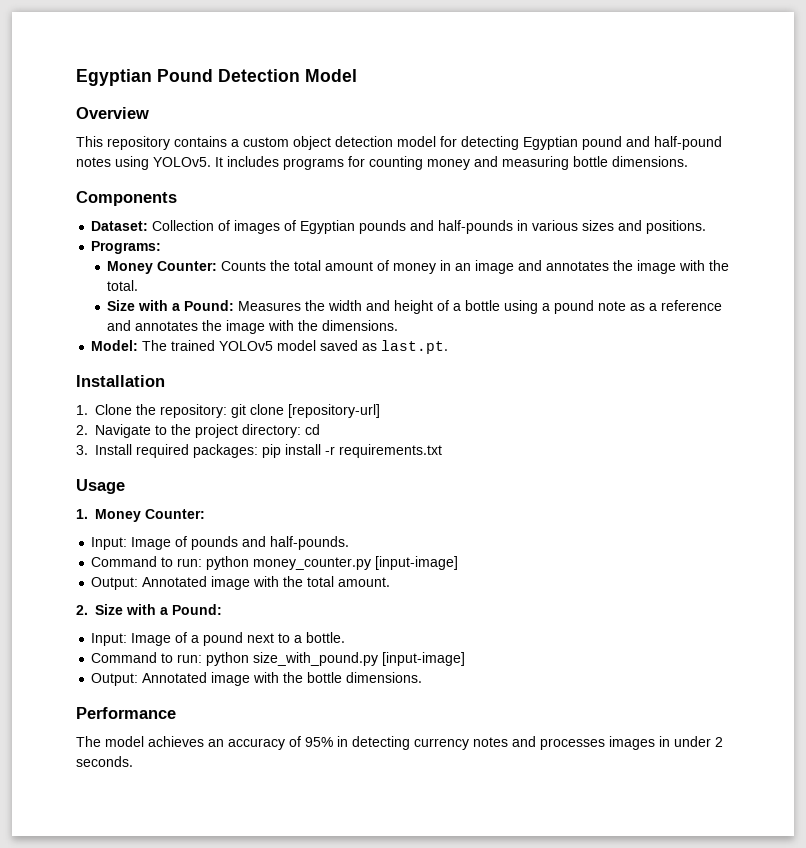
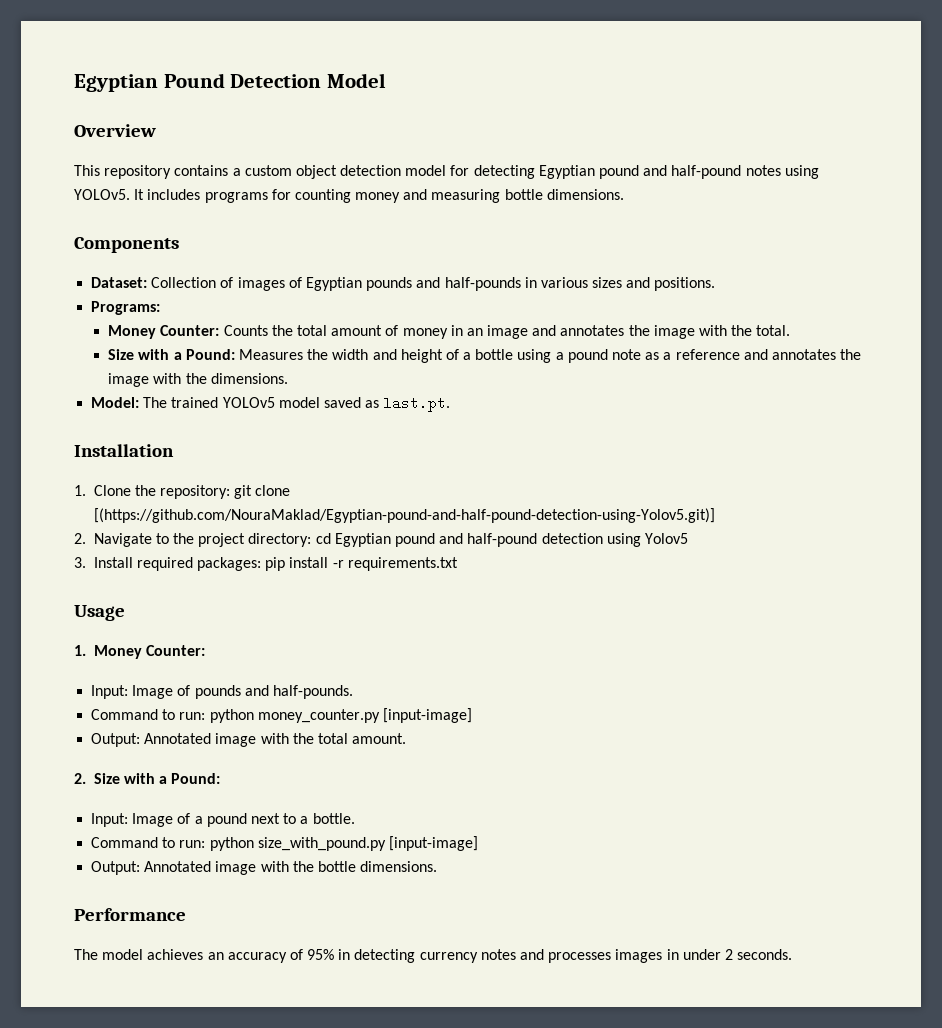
[288,404,380,418] [repository-url] -> [93,508,715,523] [(https://github.com/NouraMaklad/Egyptian-pound-and-half-pound-detection-using-Yolov5.git)]
(320, 429) none -> [334,533,688,547] Egyptian pound and half-pound detection using Yolov5

